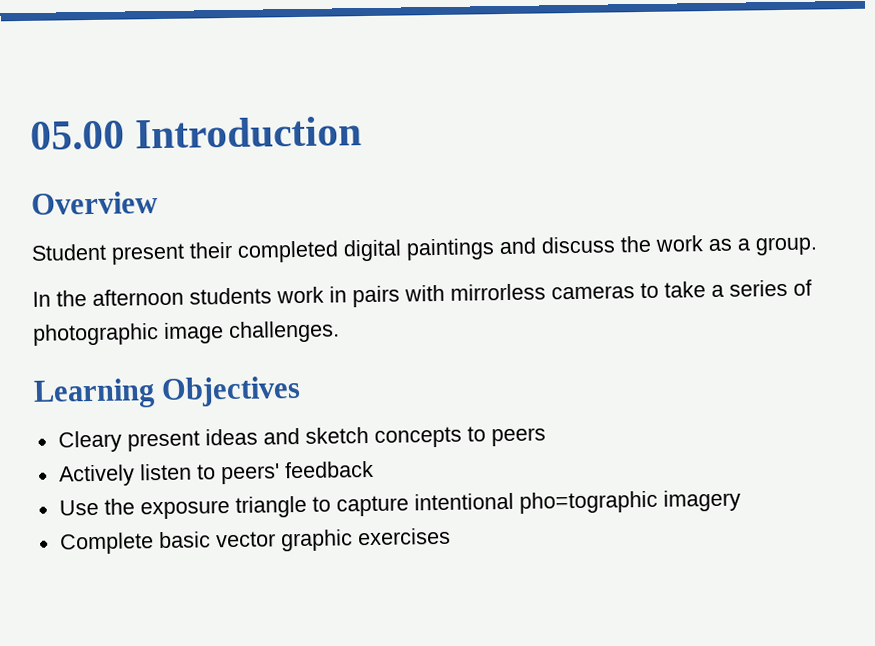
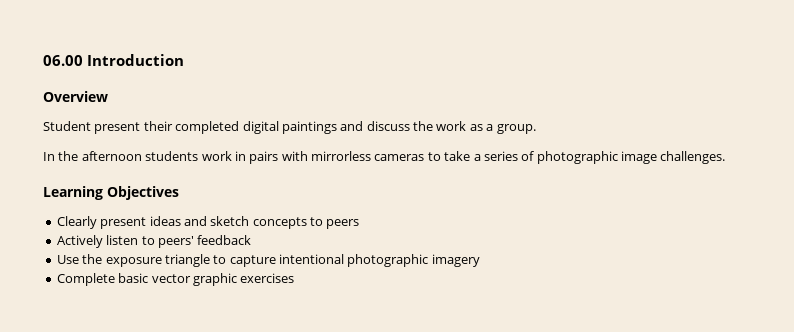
[30,120,125,150] 05.00 -> [43,55,83,66] 06.00
[57,430,122,453] Cleary -> [56,216,97,229] Clearly
[518,490,658,514] pho=tographic -> [347,254,429,267] photographic

